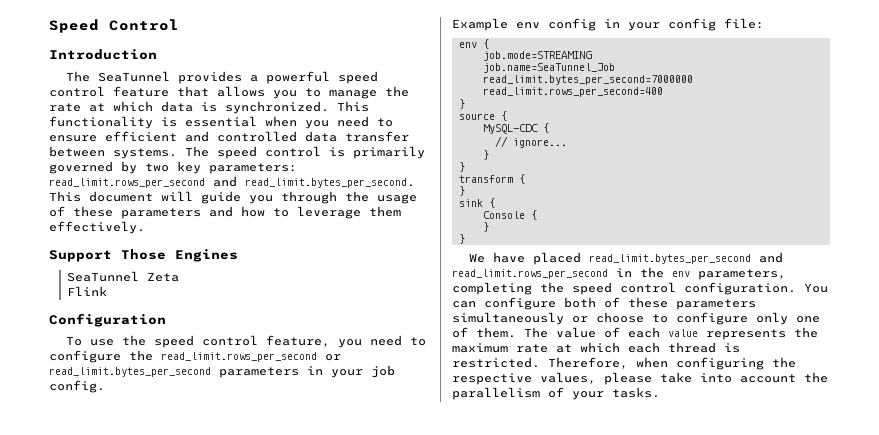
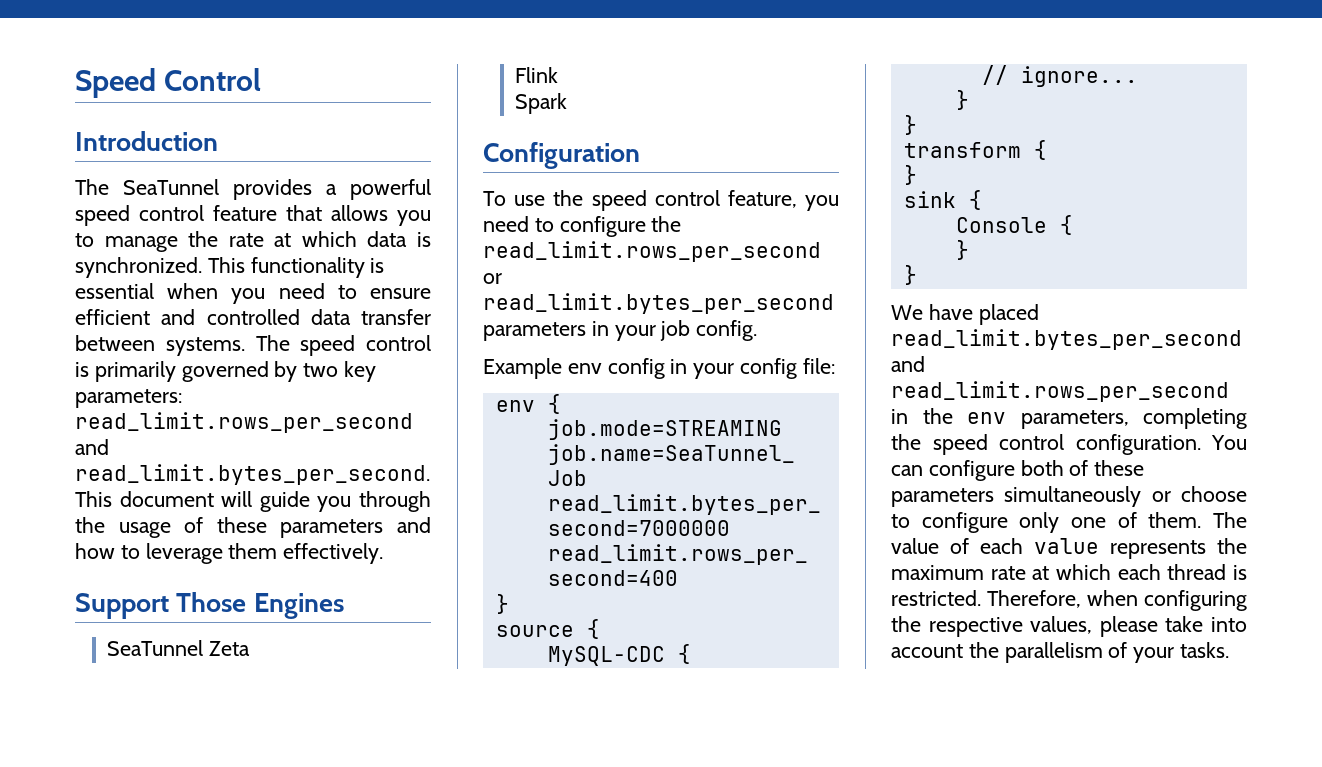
(107, 291) none -> [515,93,568,114] // Spark

